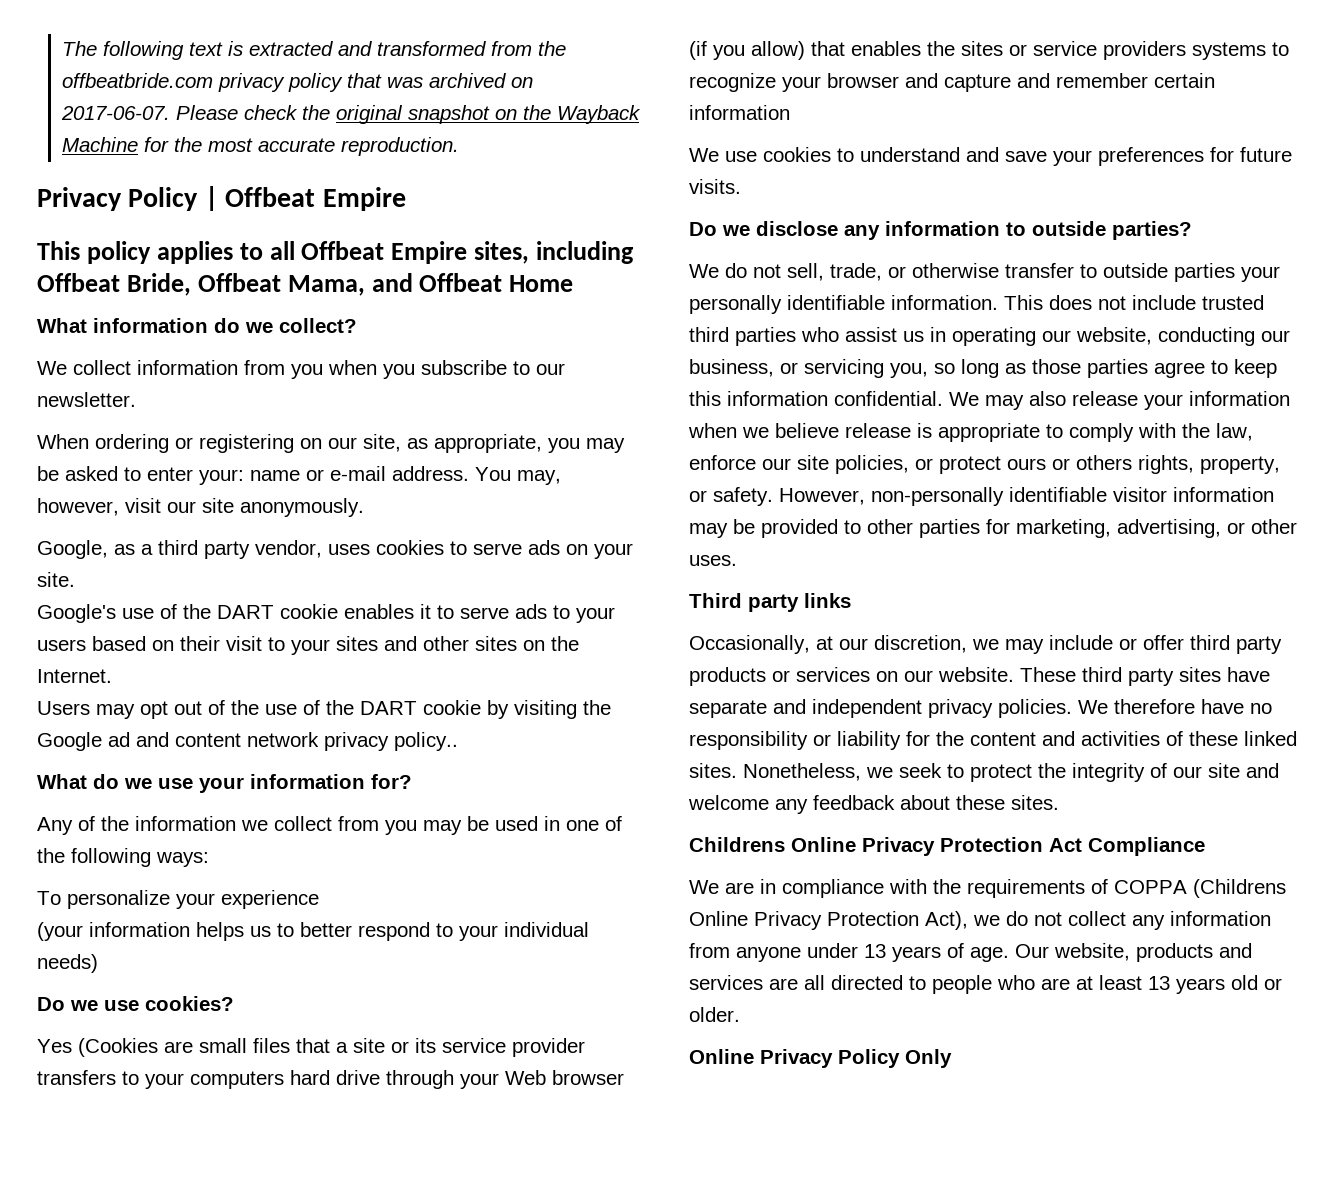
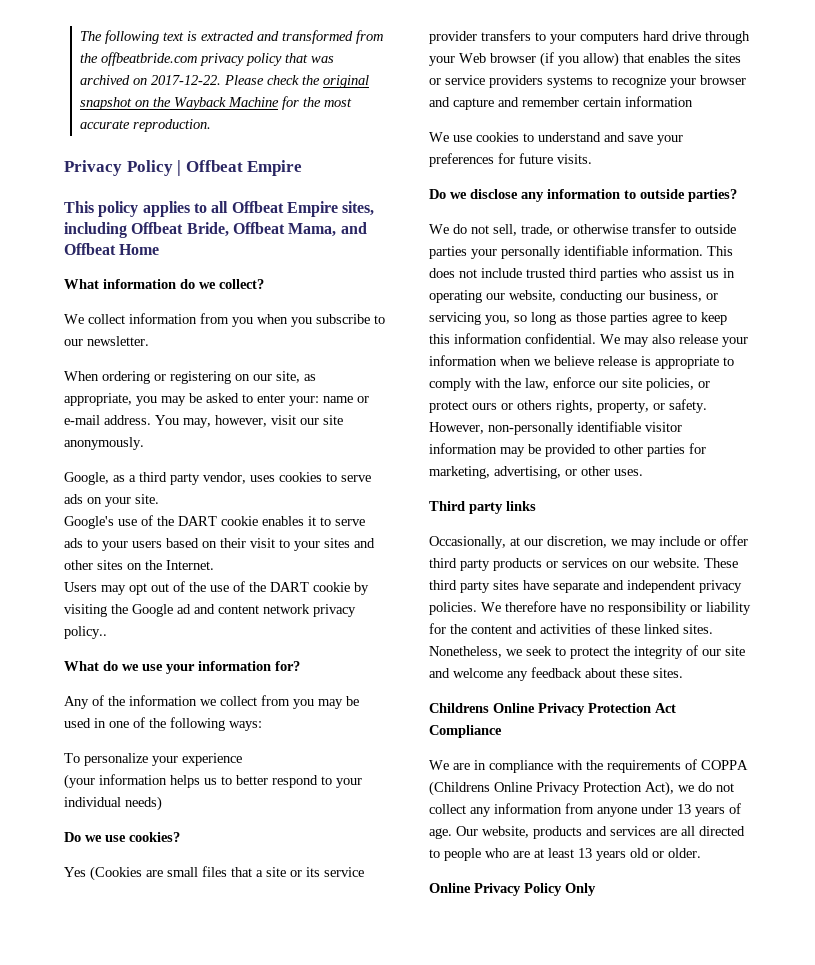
[61,106,171,120] 2017-06-07. -> [151,75,222,85] 2017-12-22.

